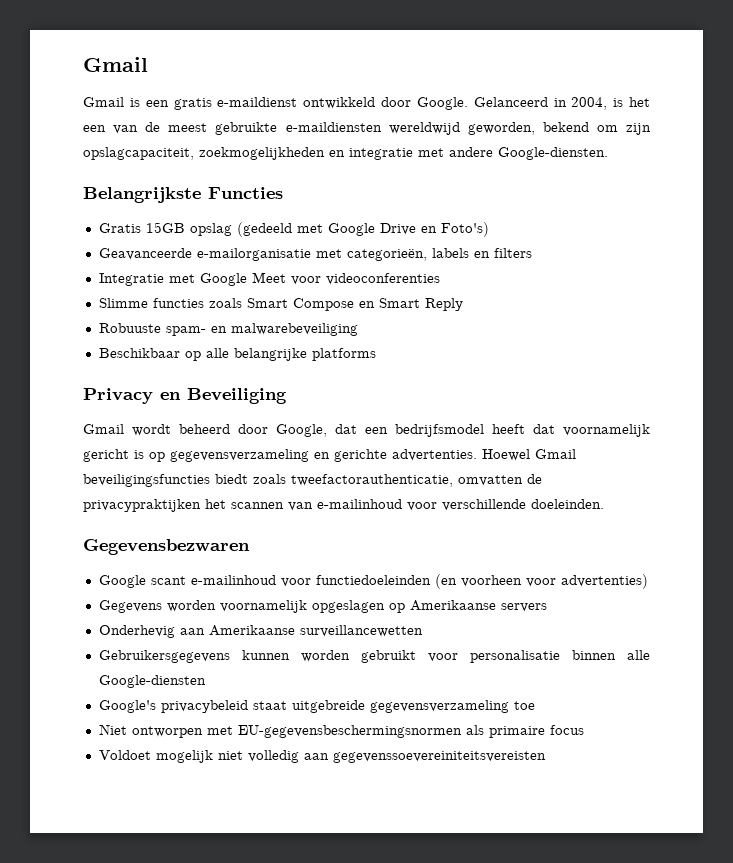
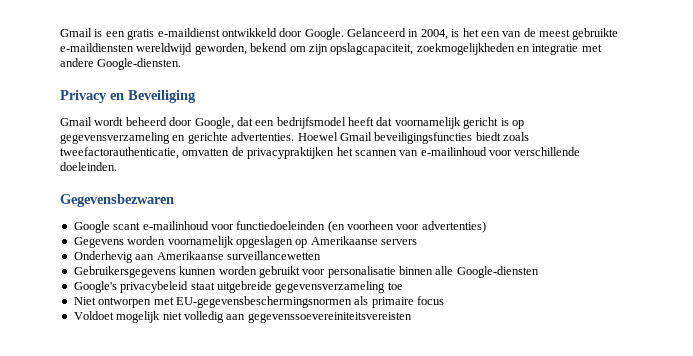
[83,57,148,72] [83,97,124,107] Gmail // Gmail -> [60,28,92,37] Gmail
[83,187,283,203] [98,222,489,237] [98,248,532,261] [98,272,440,286] [98,298,463,311] [98,323,358,336] [98,348,376,361] // Belangrijkste Functies // Gratis 15GB opslag (gedeeld met Google Drive en Foto's) // Geavanceerde e-mailorganisatie met categorieën, labels en filters // Integratie met Google Meet voor videoconferenties // Slimme functies zoals Smart Compose en Smart Reply // Robuuste spam- en malwarebeveiliging // Beschikbaar op alle belangrijke platforms -> (182, 64) none

